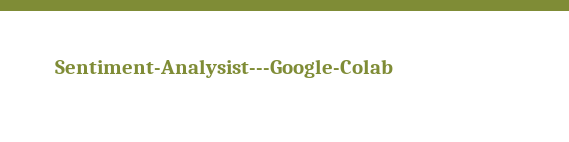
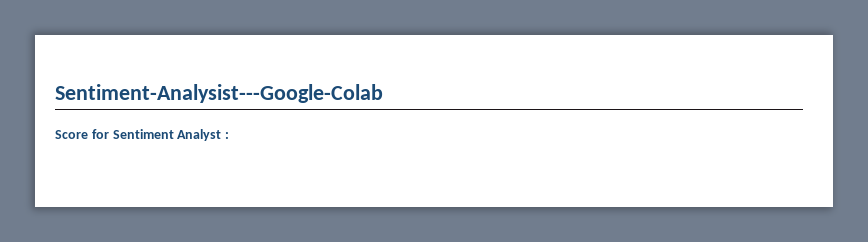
(393, 68) none -> [55,129,230,141] // Score for Sentiment Analyst :

